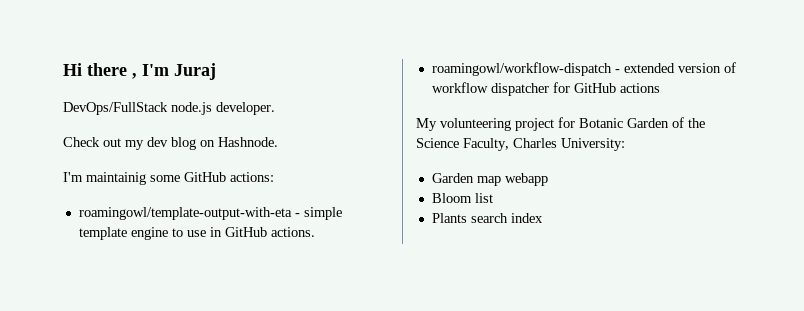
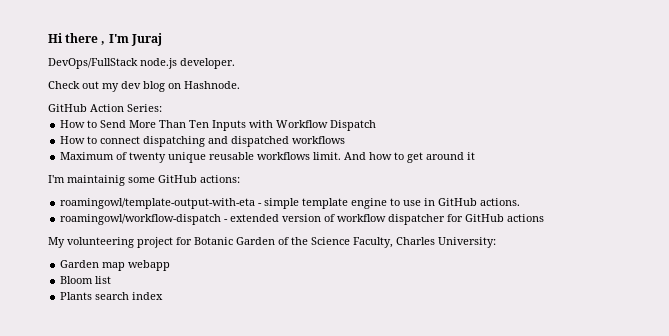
(278, 142) none -> [48,104,162,112] [60,120,377,131] [60,136,346,147] [60,152,476,163] // GitHub Action Series: // How to Send More Than Ten Inputs with Workflow Dispatch // How to connect dispatching and dispatched workflows // Maximum of twenty unique reusable workflows limit. And how to get around it

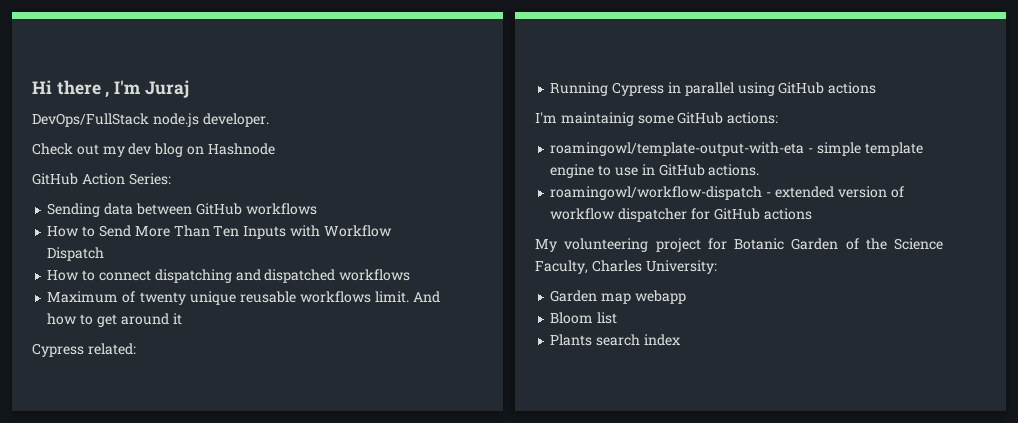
[184,81,240,89] Hashnode. -> [207,143,275,155] Hashnode
(162, 108) none -> [47,203,317,217] // Sending data between GitHub workflows
(476, 156) none -> [32,343,136,357] [550,82,877,96] // Cypress related: // Running Cypress in parallel using GitHub actions

